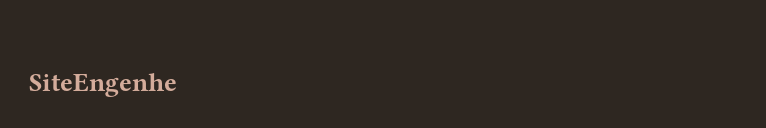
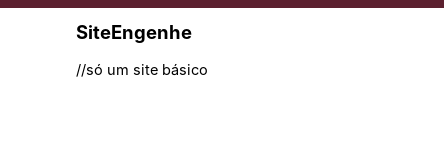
(177, 85) none -> [76,63,208,77] // //só um site básico

